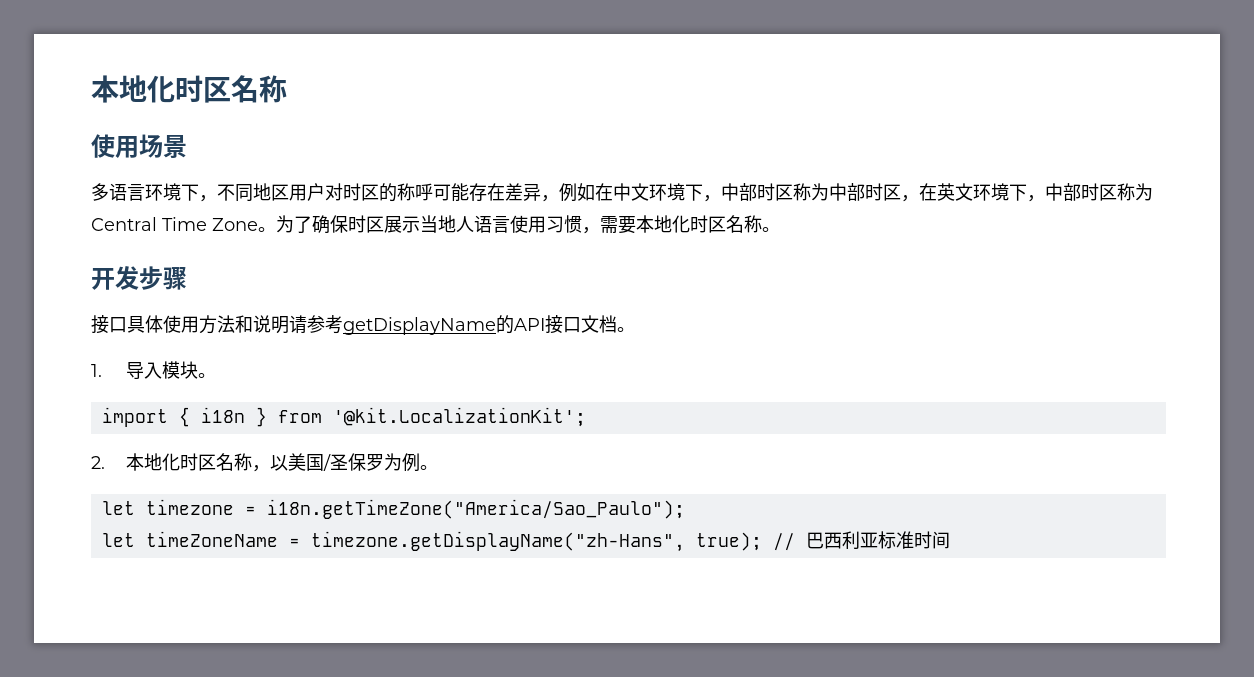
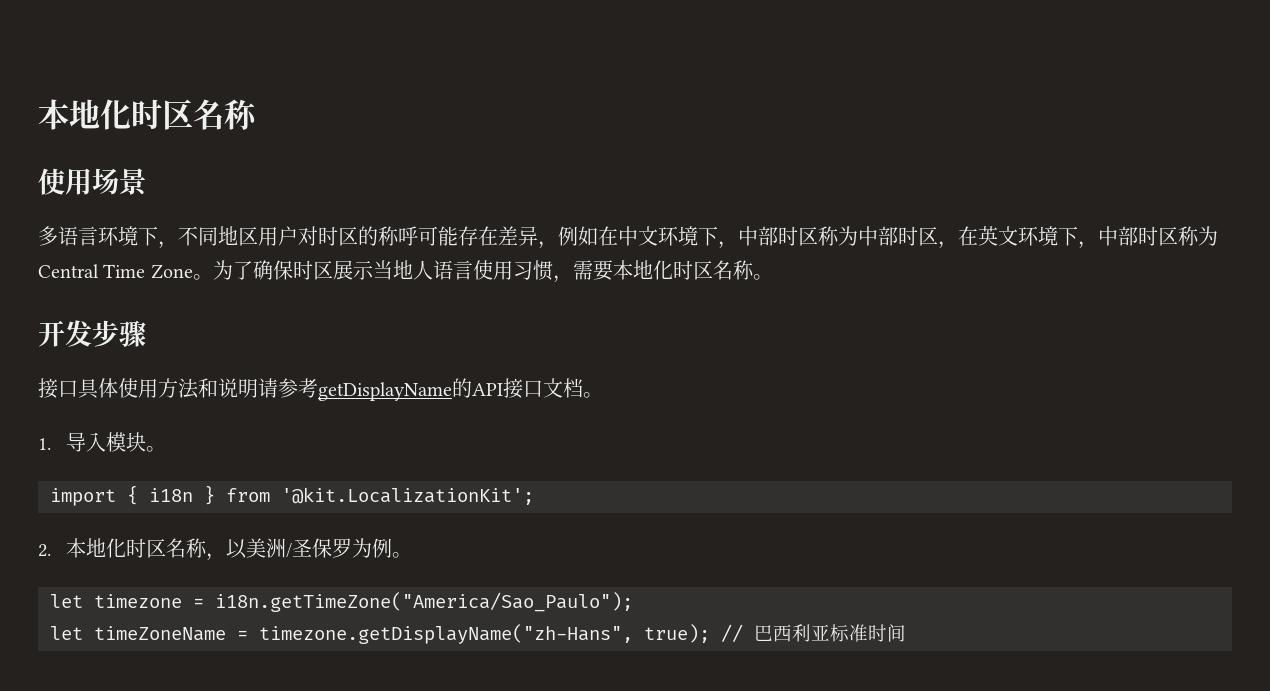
[306,454,325,471] 国 -> [265,538,286,558] 洲

